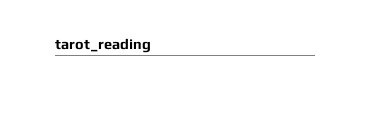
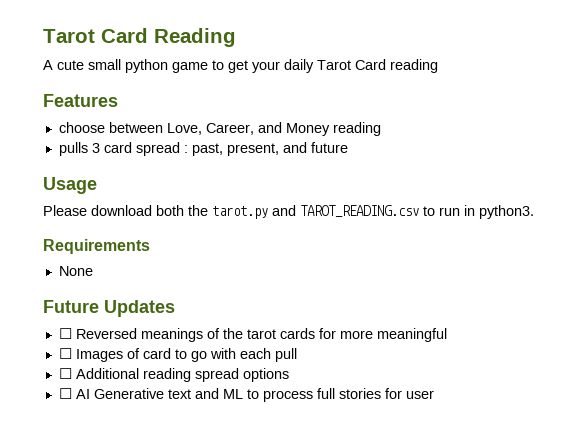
[55,38,151,53] tarot_reading -> [43,28,236,47] [43,59,438,73] [43,94,118,107] [58,122,381,136] [58,142,348,156] [43,177,97,194] [43,205,534,219] [43,239,150,254] [58,266,93,276] [43,300,175,317] [58,328,447,342] [58,348,297,362] [58,368,289,382] [58,388,434,402] Tarot Card Reading // A cute small python game to get your daily Tarot Card reading // Features // choose between Love, Career, and Money reading // pulls 3 card spread : past, present, and future // Usage // Please download both the tarot.py and TAROT_READING.csv to run in python3. // Requirements // None // Future Updates // ☐ Reversed meanings of the tarot cards for more meaningful // ☐ Images of card to go with each pull // ☐ Additional reading spread options // ☐ AI Generative text and ML to process full stories for user

